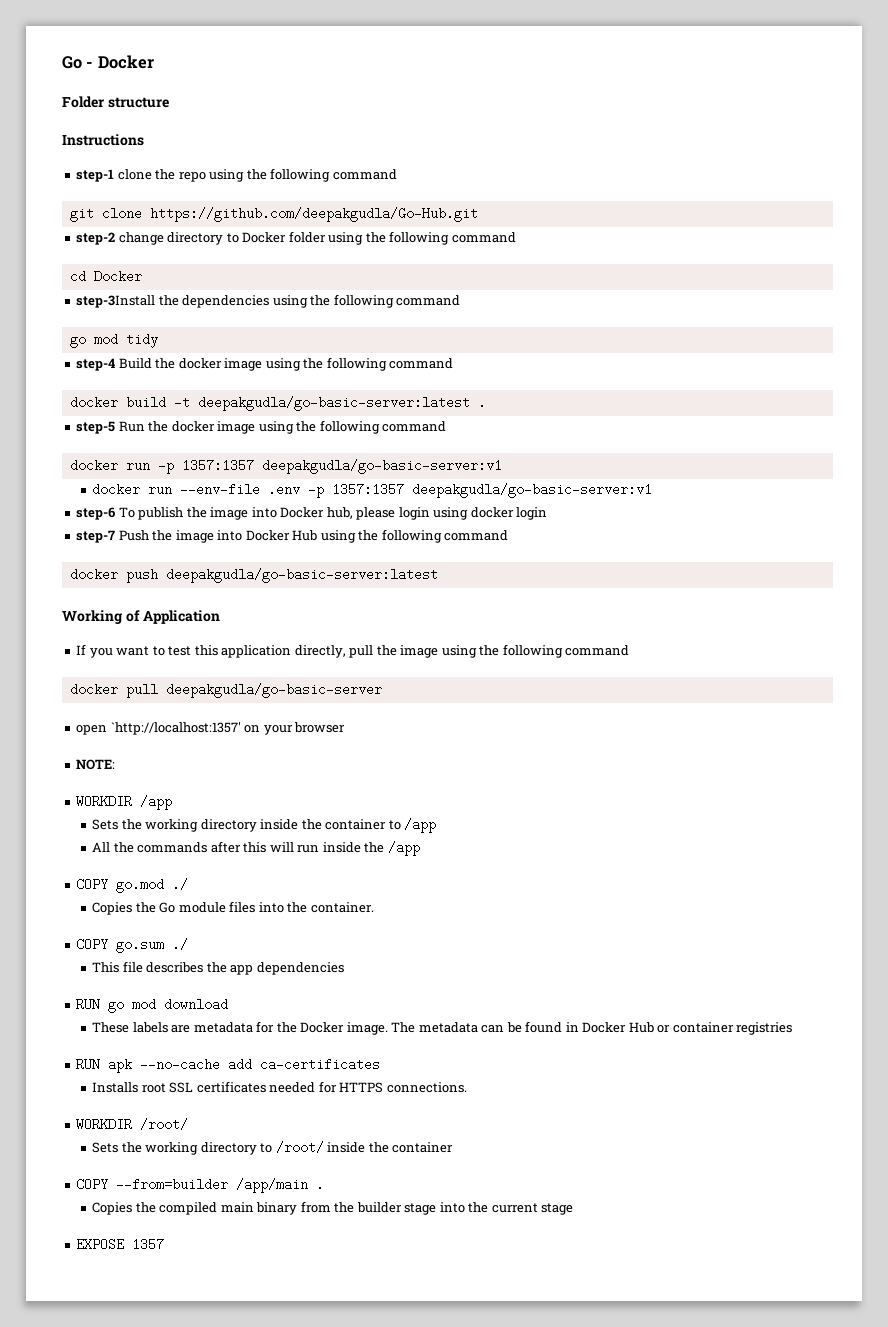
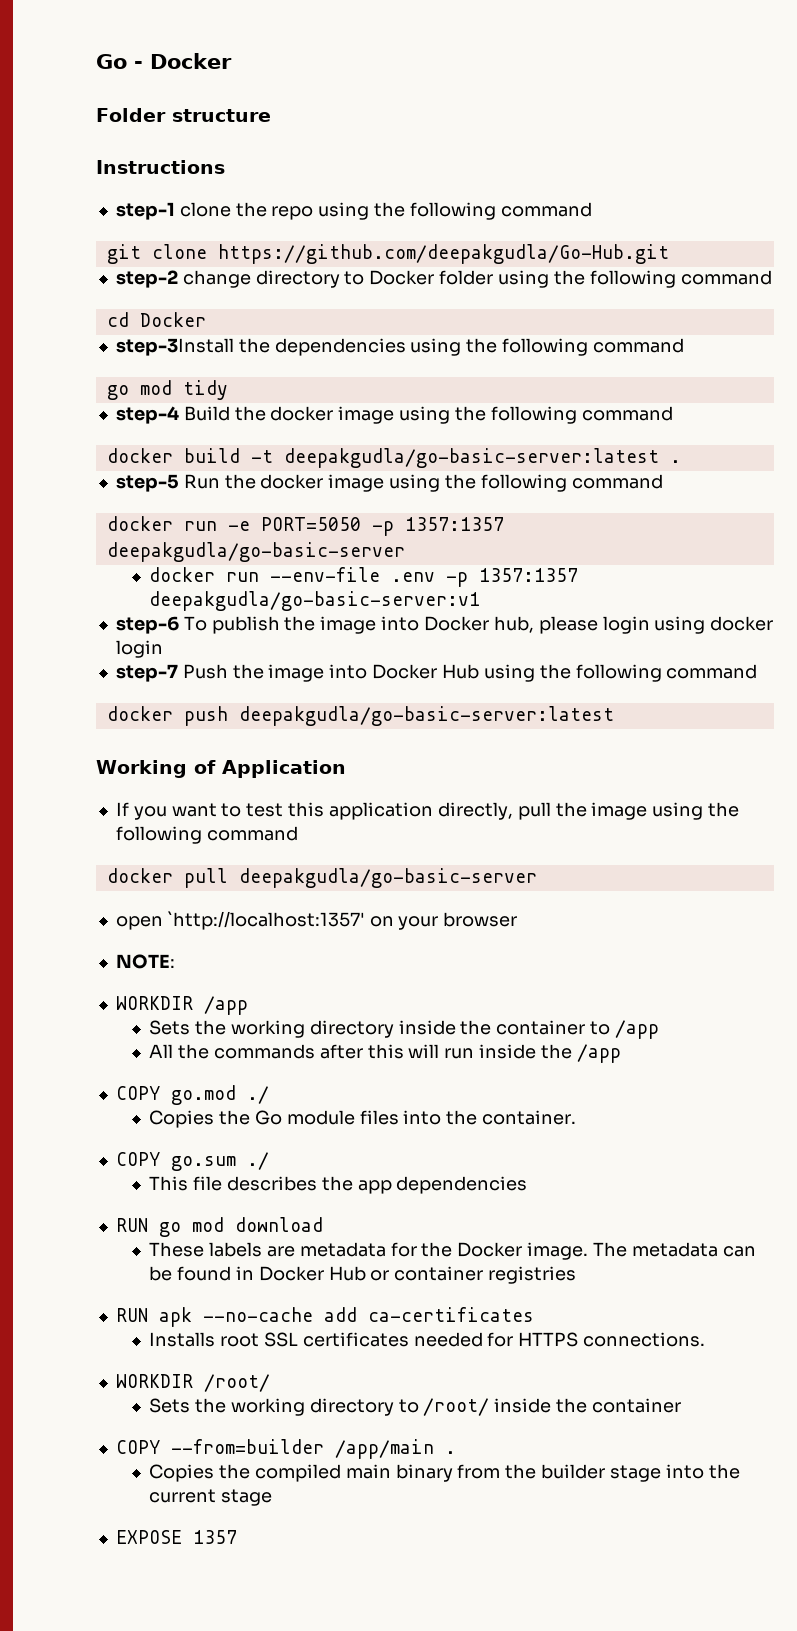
[157,459,502,474] -p 1357:1357 deepakgudla/go-basic-server:v1 -> [227,517,504,536] [106,542,405,562] -e PORT=5050 -p 1357:1357 deepakgudla/go-basic-server

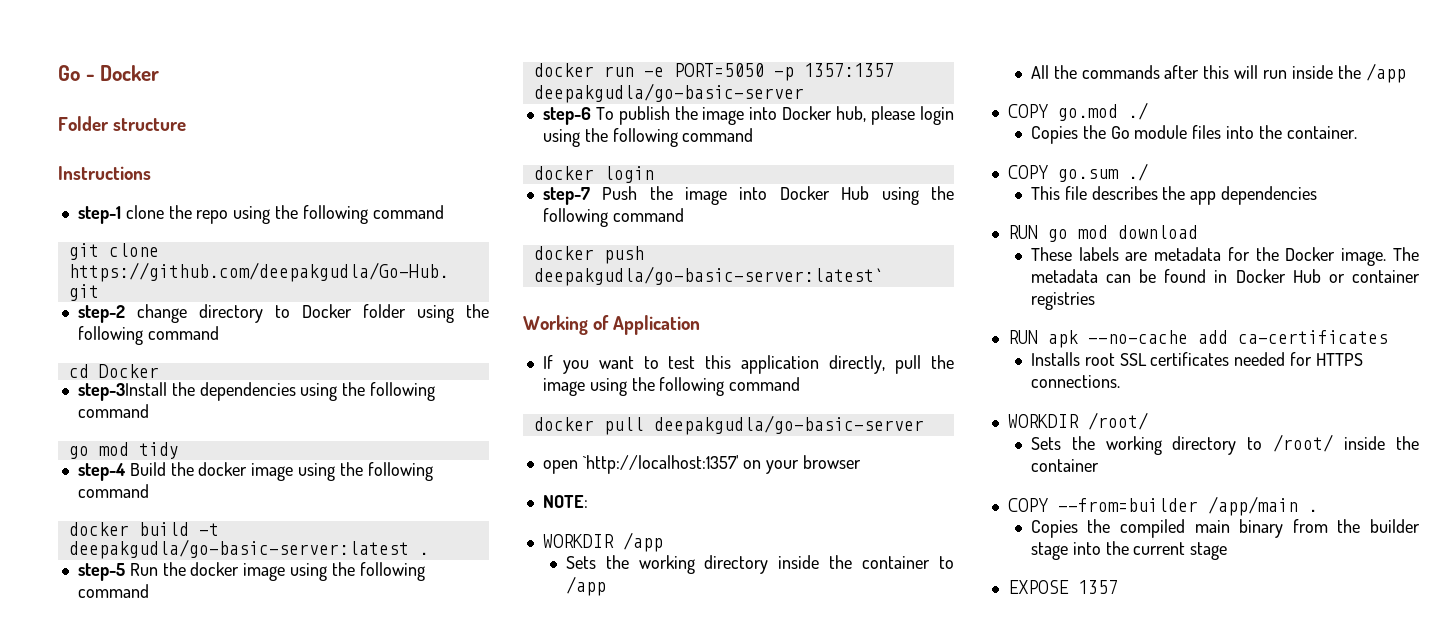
[149,567,579,587] [149,591,481,611] // docker run --env-file .env -p 1357:1357 deepakgudla/go-basic-server:v1 -> (804, 93) none
(706, 625) none -> [584,128,754,147] the following command //
[238,706,614,726] deepakgudla/go-basic-server:latest -> [533,266,884,286] deepakgudla/go-basic-server:latest`

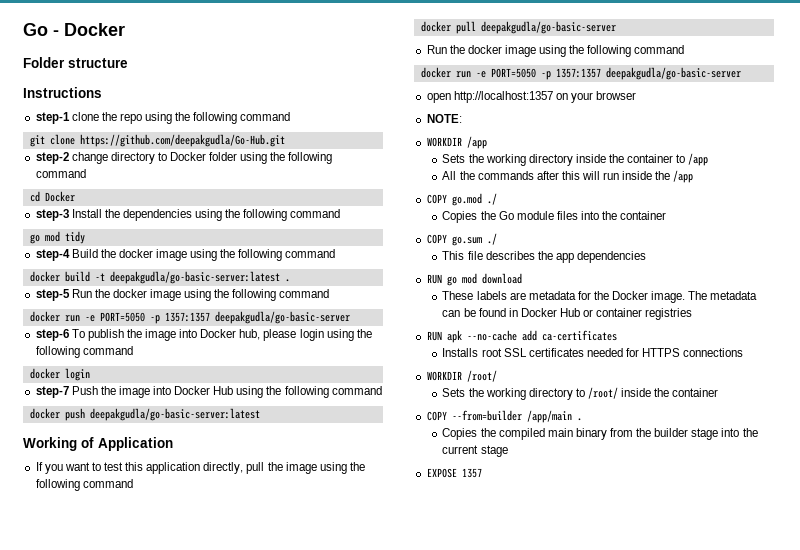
[77,382,167,401] step-3Install -> [35,209,102,221] step-3 Install
[533,266,884,286] deepakgudla/go-basic-server:latest` -> [89,408,260,421] deepakgudla/go-basic-server:latest
(924, 425) none -> [426,45,685,57] [420,67,741,80] // Run the docker image using the following command // docker run -e PORT=5050 -p 1357:1357 deepakgudla/go-basic-server
[582,455,739,474] `http://localhost:1357' -> [453,91,553,103] http://localhost:1357
[1286,126,1357,139] container. -> [620,211,667,220] container
[1030,375,1120,388] connections. -> [683,348,744,357] connections

